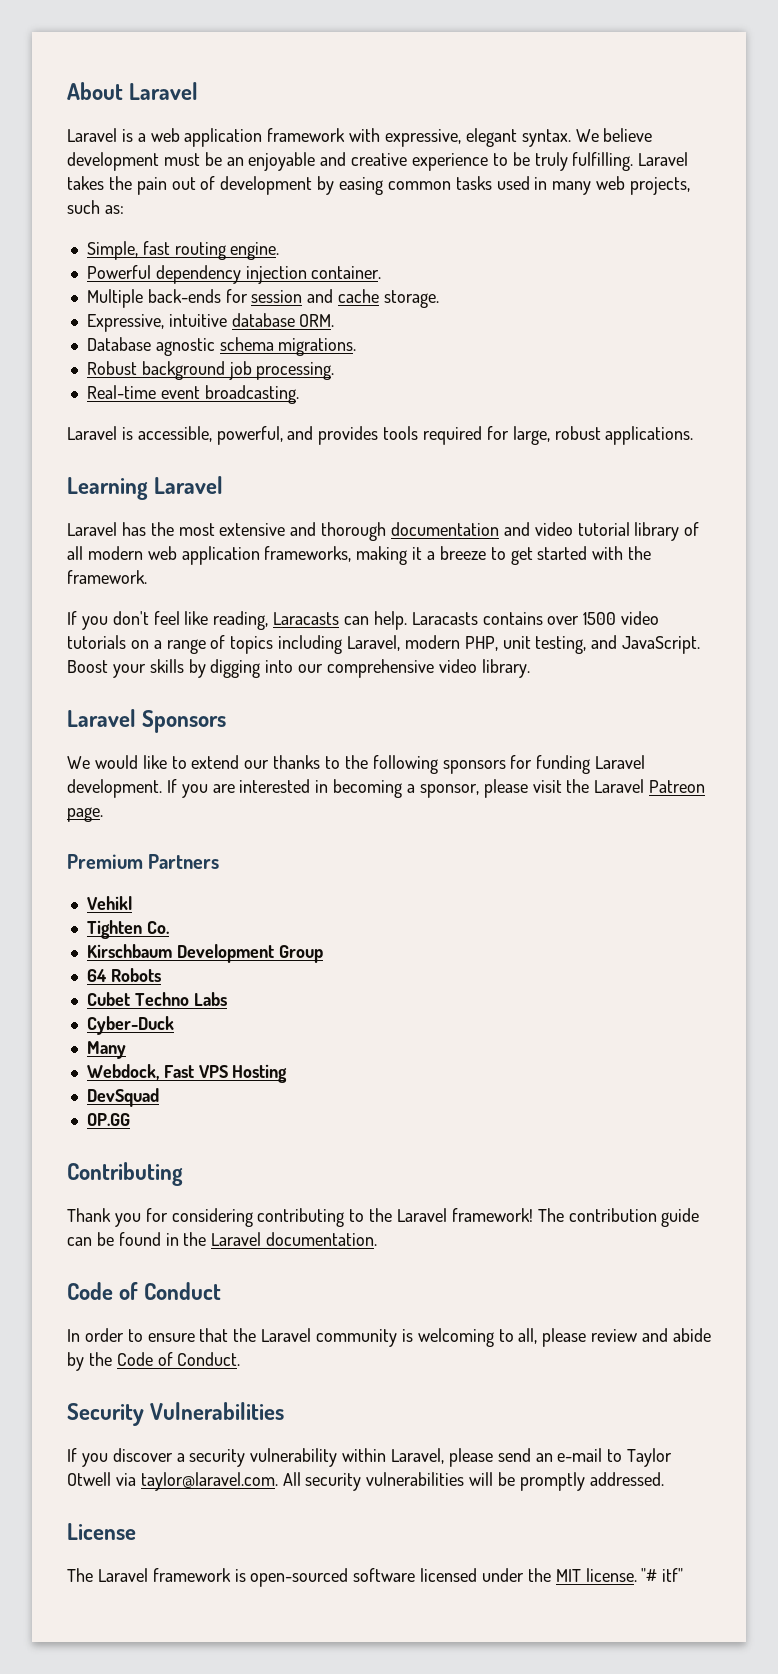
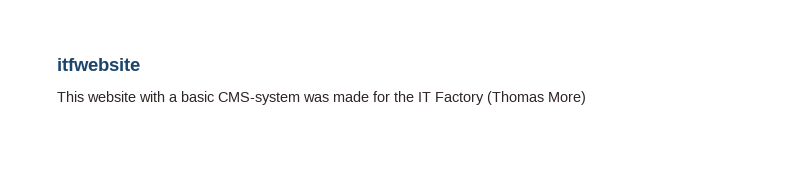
[67,82,199,100] [67,128,653,147] [67,152,689,171] [67,176,691,195] [67,200,124,214] [86,241,280,260] [86,265,382,284] [86,289,439,308] [86,313,335,332] [86,337,357,356] [86,361,335,380] [86,385,299,404] [67,426,694,445] [67,476,224,500] [67,522,700,541] [67,546,652,565] [67,570,147,584] [67,611,660,630] [67,635,701,654] [67,659,530,678] [67,709,227,733] [67,755,646,774] [67,779,706,798] [67,807,103,822] [67,854,220,869] [86,896,132,910] [86,920,169,939] [86,944,323,963] [86,968,161,982] [86,992,227,1006] [86,1016,174,1035] [86,1041,126,1059] [86,1064,288,1083] [86,1088,159,1107] [86,1113,130,1126] [67,1162,183,1186] [67,1208,700,1227] [67,1232,378,1246] [67,1282,222,1300] [67,1328,711,1347] [67,1352,241,1371] [67,1402,285,1426] [67,1448,673,1467] [67,1472,664,1491] [67,1523,136,1540] [67,1568,684,1587] About Laravel // Laravel is a web application framework with expressive, elegant syntax. We believe development must be an enjoyable and creative experience to be truly fulfilling. Laravel takes the pain out of development by easing common tasks used in many web projects, such as: // Simple, fast routing engine. // Powerful dependency injection container. // Multiple back-ends for session and cache storage. // Expressive, intuitive database ORM. // Database agnostic schema migrations. // Robust background job processing. // Real-time event broadcasting. // Laravel is accessible, powerful, and provides tools required for large, robust applications. // Learning Laravel // Laravel has the most extensive and thorough documentation and video tutorial library of all modern web application frameworks, making it a breeze to get started with the framework. // If you don't feel like reading, Laracasts can help. Laracasts contains over 1500 video tutorials on a range of topics including Laravel, modern PHP, unit testing, and JavaScript. Boost your skills by digging into our comprehensive video library. // Laravel Sponsors // We would like to extend our thanks to the following sponsors for funding Laravel development. If you are interested in becoming a sponsor, please visit the Laravel Patreon page. // Premium Partners // Vehikl // Tighten Co. // Kirschbaum Development Group // 64 Robots // Cubet Techno Labs // Cyber-Duck // Many // Webdock, Fast VPS Hosting // DevSquad // OP.GG // Contributing // Thank you for considering contributing to the Laravel framework! The contribution guide can be found in the Laravel documentation. // Code of Conduct // In order to ensure that the Laravel community is welcoming to all, please review and abide by the Code of Conduct. // Security Vulnerabilities // If you discover a security vulnerability within Laravel, please send an e-mail to Taylor Otwell via taylor@laravel.com. All security vulnerabilities will be promptly addressed. // License // The Laravel framework is open-sourced software licensed under the MIT license. "# itf" -> [57,58,140,71] [57,91,586,105] itfwebsite // This website with a basic CMS-system was made for the IT Factory (Thomas More)

